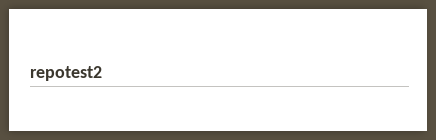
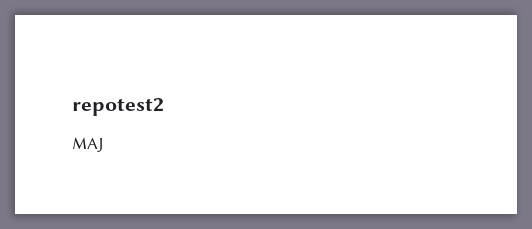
(102, 73) none -> [72,137,103,152] // MAJ

